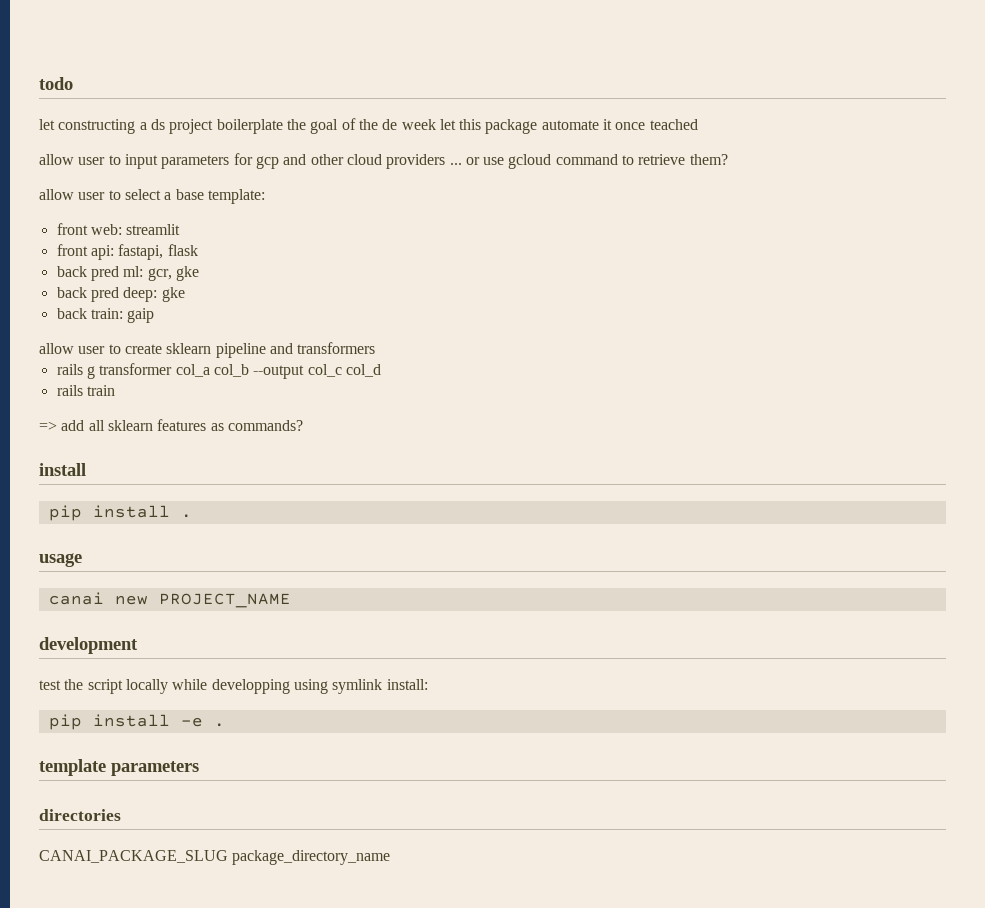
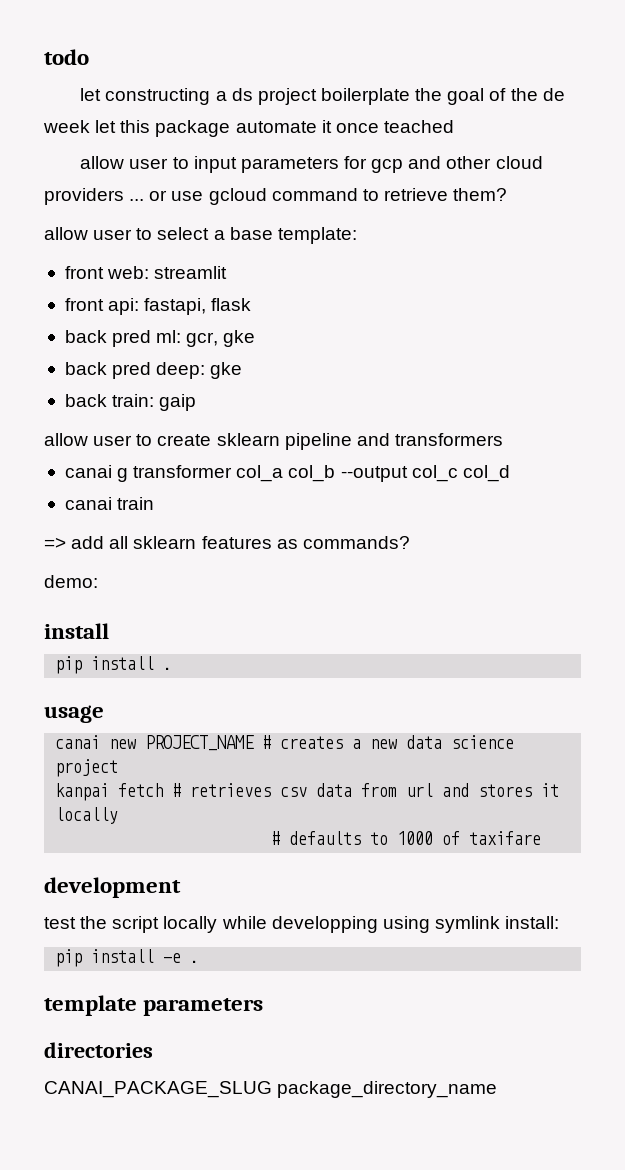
[56,364,83,375] rails -> [64,465,112,478] canai
[56,385,83,396] rails -> [64,497,112,510] canai
(303, 425) none -> [44,575,98,588] // demo:
(291, 600) none -> [262,735,515,749] [55,759,119,777] [55,783,560,801] [55,807,119,824] [271,831,542,845] # creates a new data science project // kanpai fetch # retrieves csv data from url and stores it locally // # defaults to 1000 of taxifare

